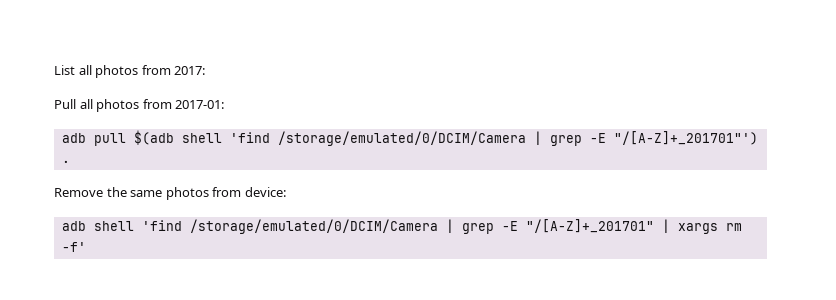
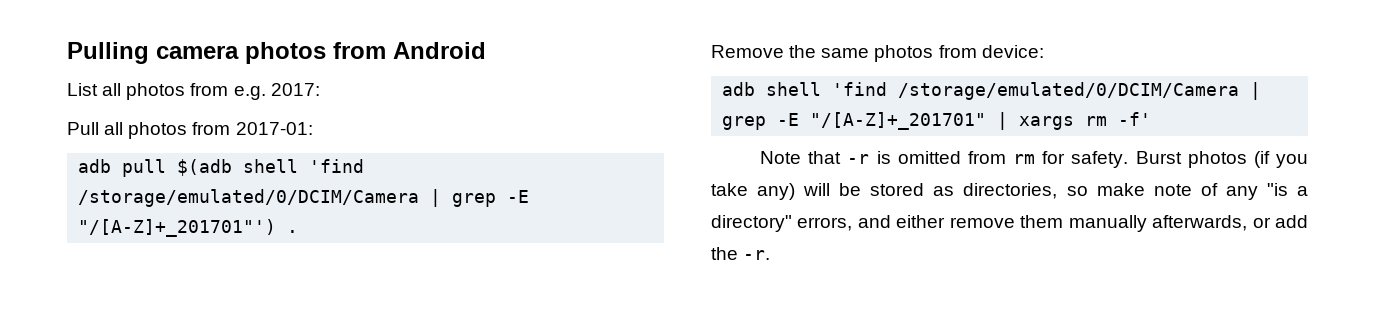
(54, 70) none -> [67,42,486,64] Pulling camera photos from Android //
(171, 70) none -> [233,86,266,100] e.g.
(86, 247) none -> [760,151,1308,168] [711,183,1308,200] [711,215,1308,232] [711,247,771,260] // Note that -r is omitted from rm for safety. Burst photos (if you take any) will be stored as directories, so make note of any "is a directory" errors, and either remove them manually afterwards, or add the -r.

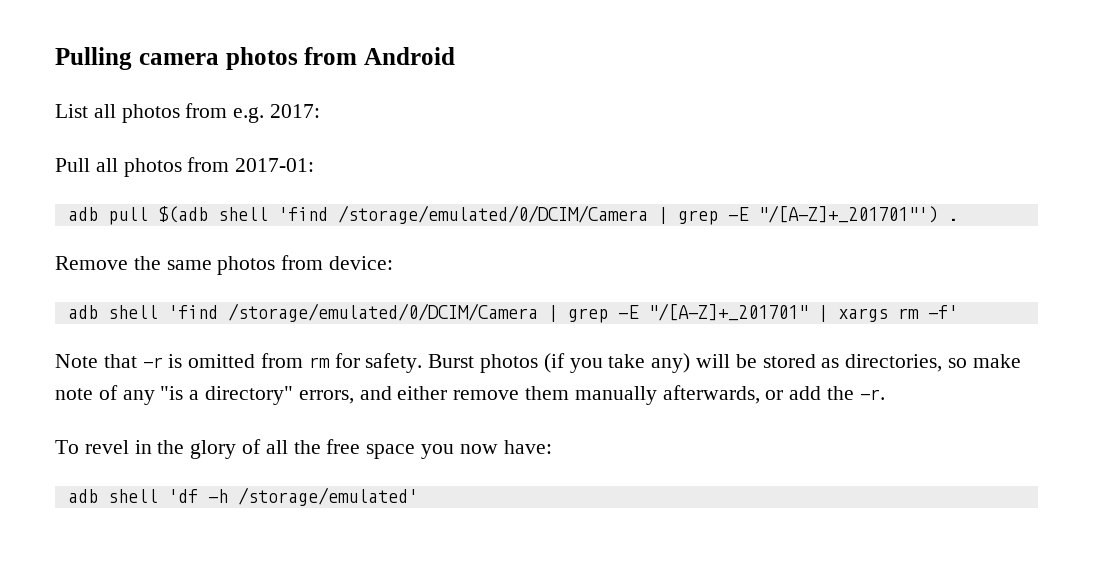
(771, 255) none -> [55,439,552,459] [67,487,418,506] // To revel in the glory of all the free space you now have: // adb shell 'df -h /storage/emulated'

